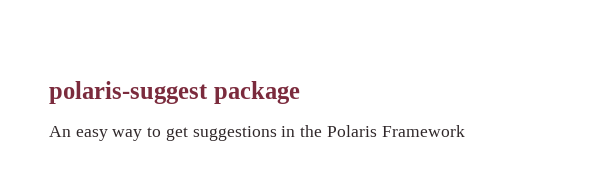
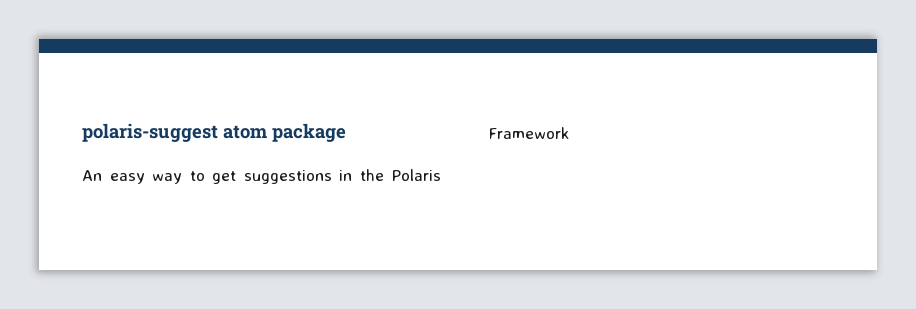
(208, 92) none -> [223,125,267,139] atom

